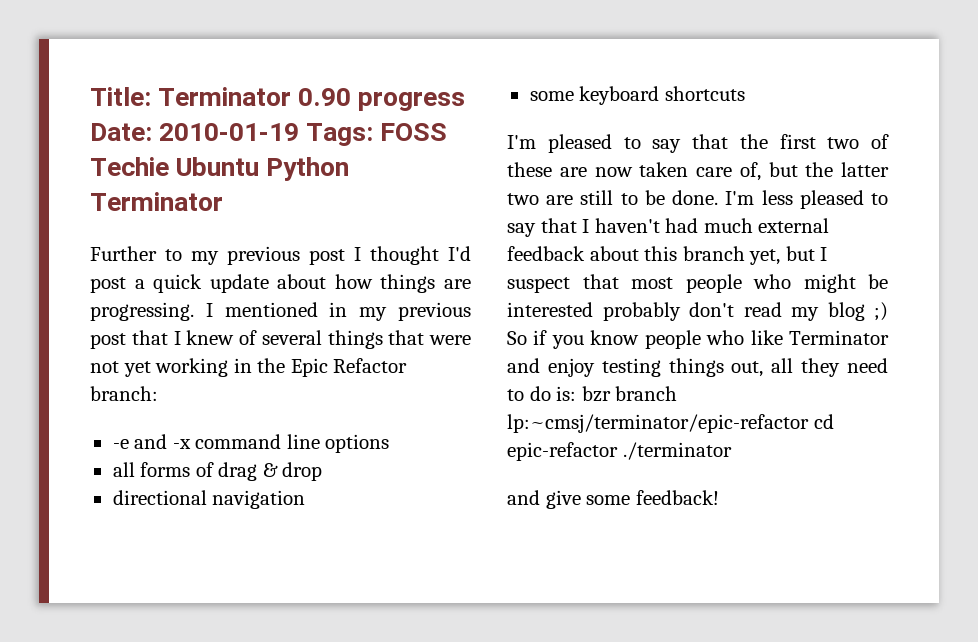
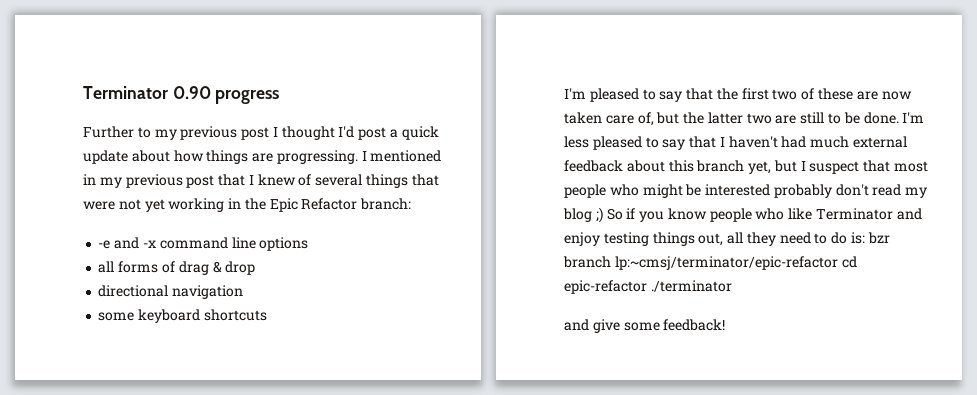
[90,87,151,106] Title: -> (83, 92) none
[90,123,448,146] [90,157,350,181] [90,192,223,211] Date: 2010-01-19 Tags: FOSS Techie Ubuntu Python Terminator -> (280, 97) none

